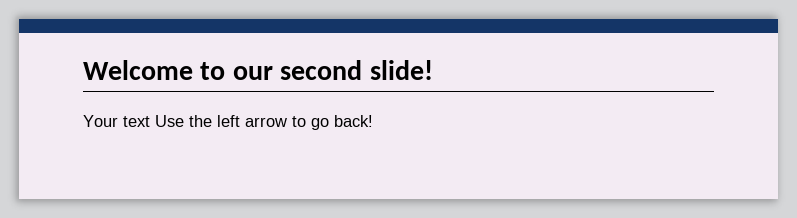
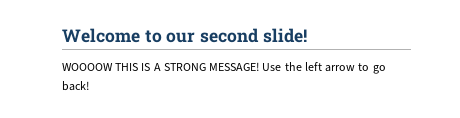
[83,115,150,127] Your text -> [62,62,260,71] WOOOOW THIS IS A STRONG MESSAGE!

